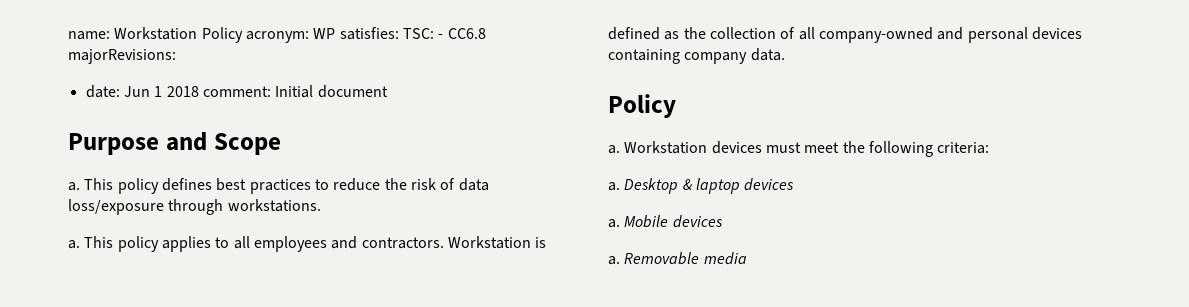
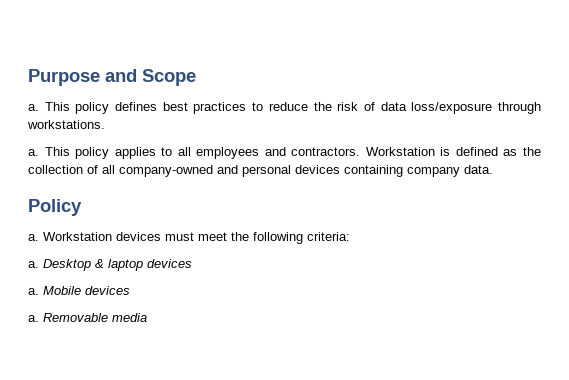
[68,27,486,43] [68,49,176,64] [85,85,388,98] name: Workstation Policy acronym: WP satisfies: TSC: - CC6.8 majorRevisions: // date: Jun 1 2018 comment: Initial document // -> (28, 77) none

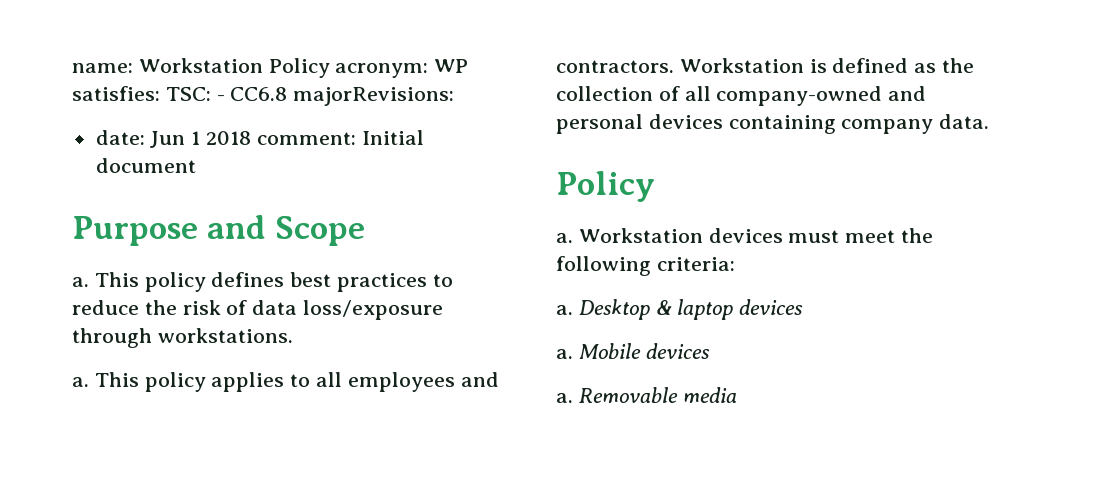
(28, 77) none -> [72,58,469,78] [72,86,455,106] [95,130,424,148] [95,158,196,173] name: Workstation Policy acronym: WP satisfies: TSC: - CC6.8 majorRevisions: // date: Jun 1 2018 comment: Initial document //

